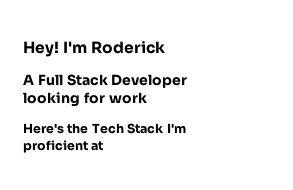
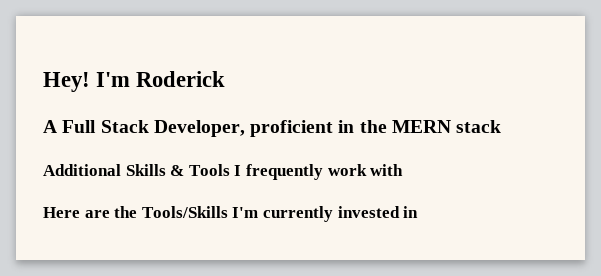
[111,74,188,88] [23,92,147,107] [23,123,186,134] [23,140,104,153] Developer looking for work // Here's the Tech Stack I'm proficient at -> [153,120,502,137] [43,164,404,180] [43,206,419,222] Developer, proficient in the MERN stack // Additional Skills & Tools I frequently work with // Here are the Tools/Skills I'm currently invested in

